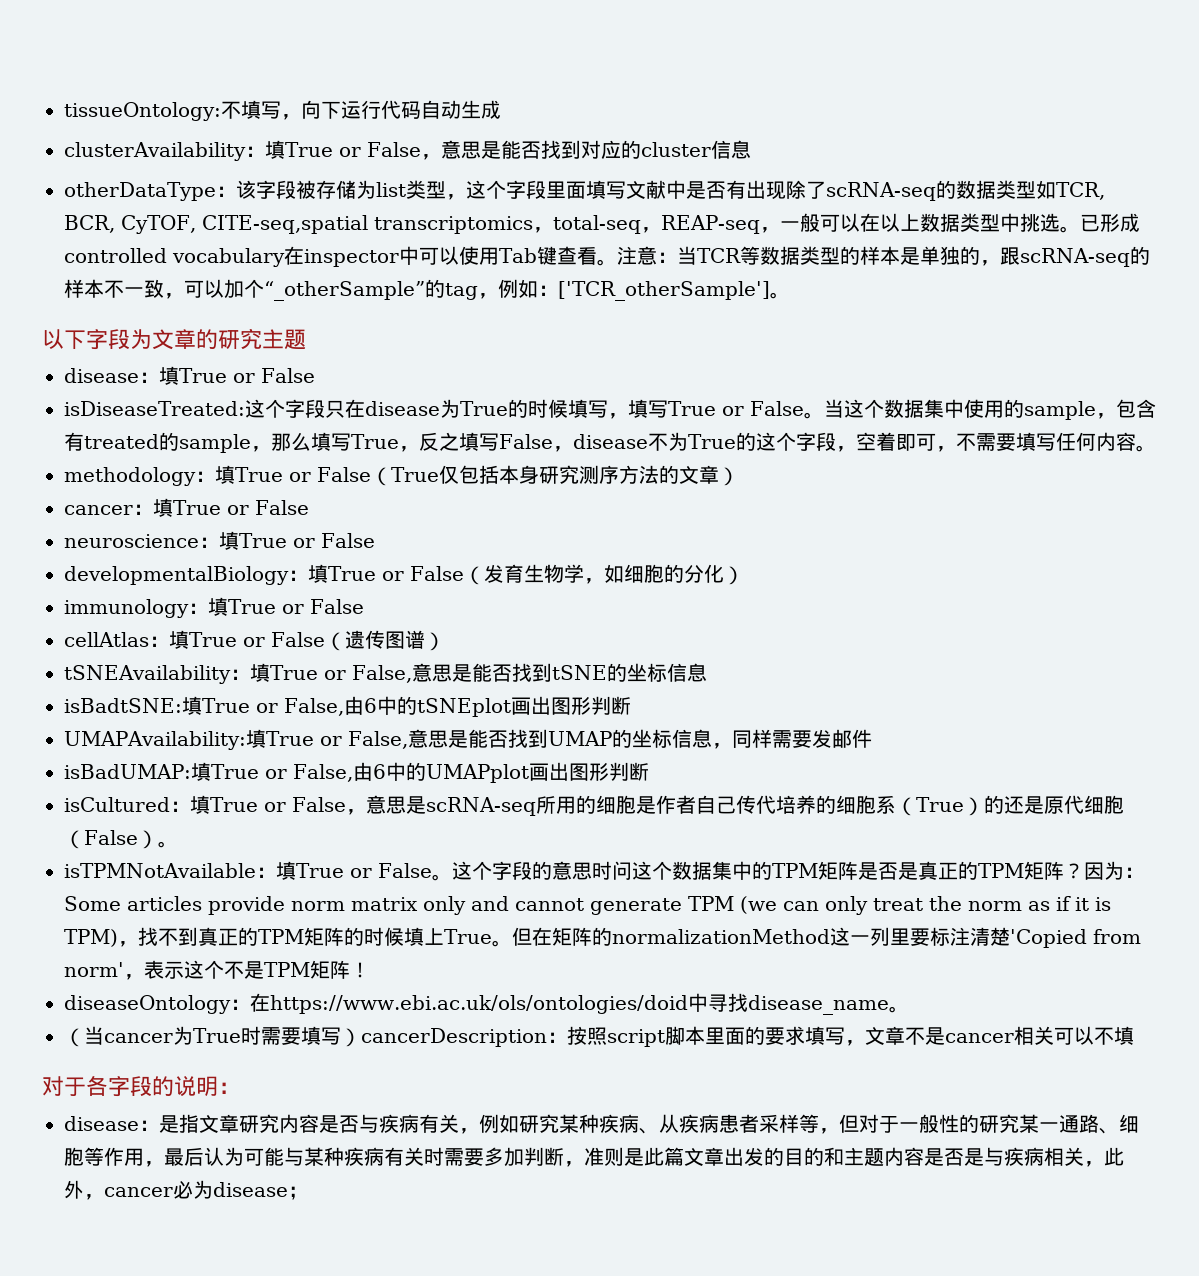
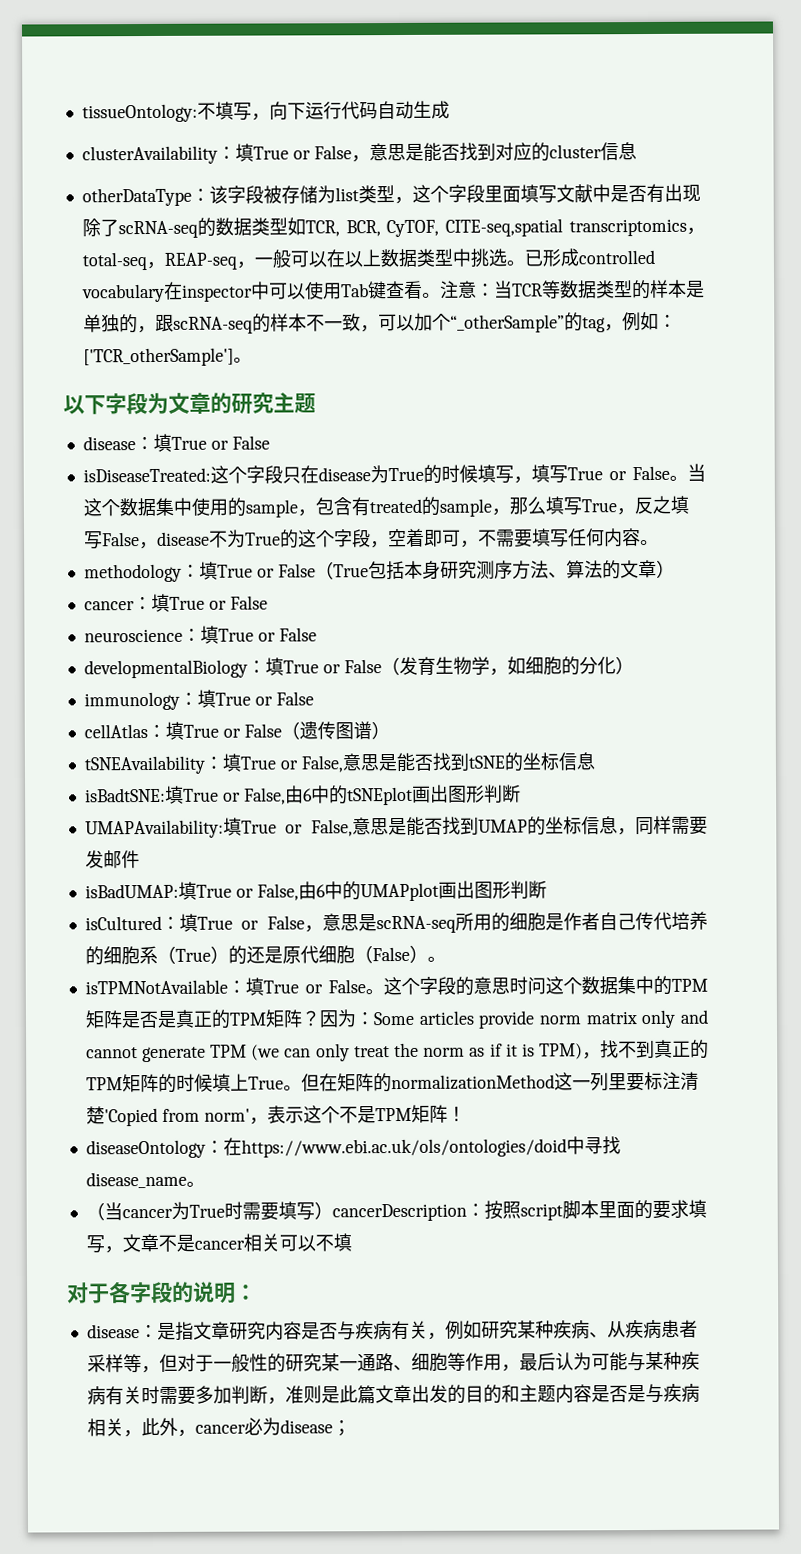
[438,465,459,484] 仅 -> (369, 571) none
(659, 474) none -> [547,560,603,579] 、算法

